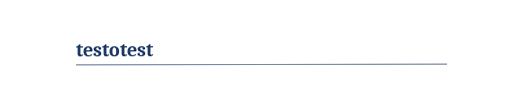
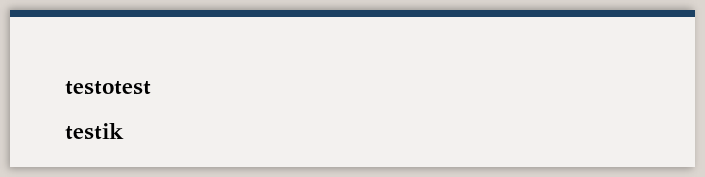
(155, 50) none -> [65,123,124,140] // testik

